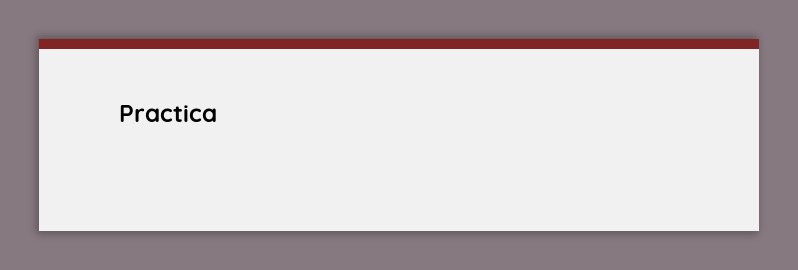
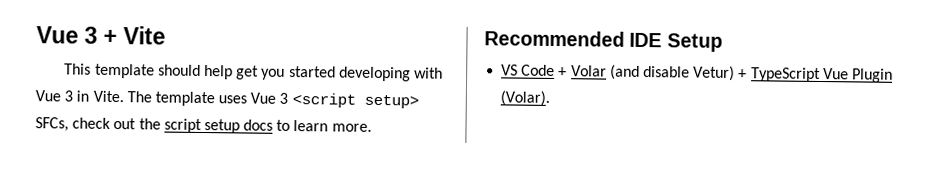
[119,105,217,122] Practica -> [36,26,166,45] [64,63,443,82] [35,90,419,109] [35,117,372,134] [484,30,723,52] [501,64,893,83] [500,90,551,106] Vue 3 + Vite // This template should help get you started developing with Vue 3 in Vite. The template uses Vue 3 <script setup> SFCs, check out the script setup docs to learn more. // Recommended IDE Setup // VS Code + Volar (and disable Vetur) + TypeScript Vue Plugin (Volar).

